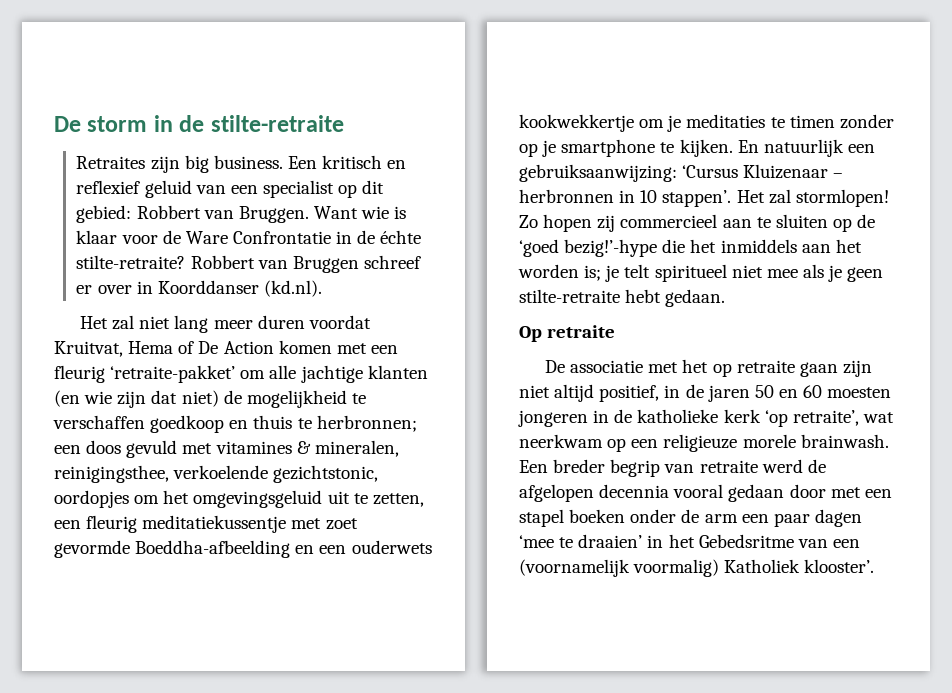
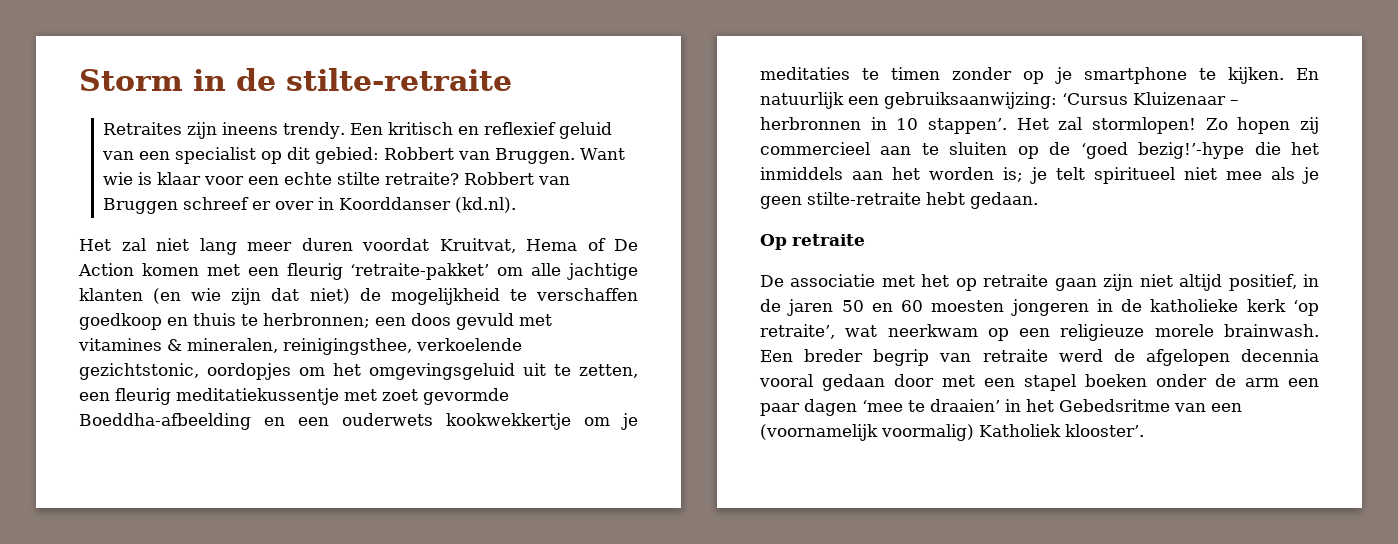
[54,116,148,132] De storm -> [79,69,183,91] Storm
[184,155,283,173] big business. -> [221,122,345,139] ineens trendy.
[162,230,422,244] [76,255,186,269] de Ware Confrontatie in de échte stilte-retraite? -> [247,172,459,185] een echte stilte retraite?

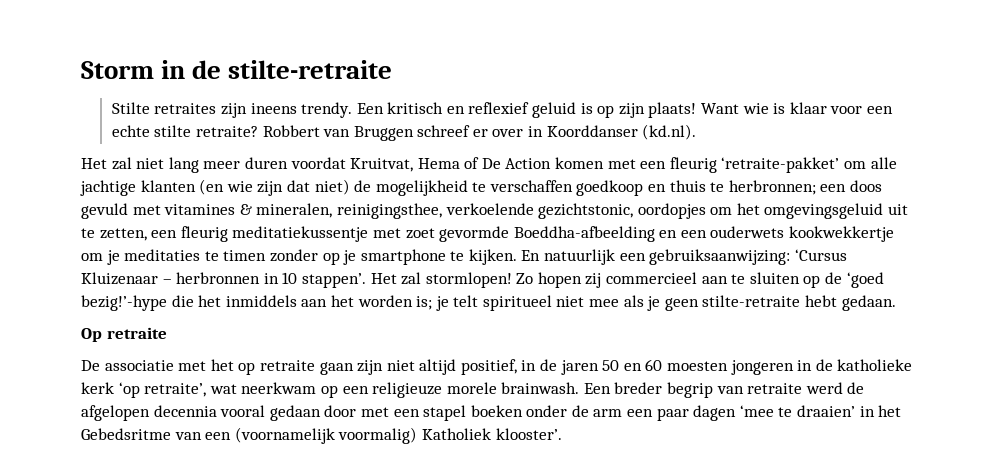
[102,122,182,135] Retraites -> [111,102,217,114] Stilte retraites
[101,147,575,164] van een specialist op dit gebied: Robbert van Bruggen. -> [580,102,697,118] is op zijn plaats!

